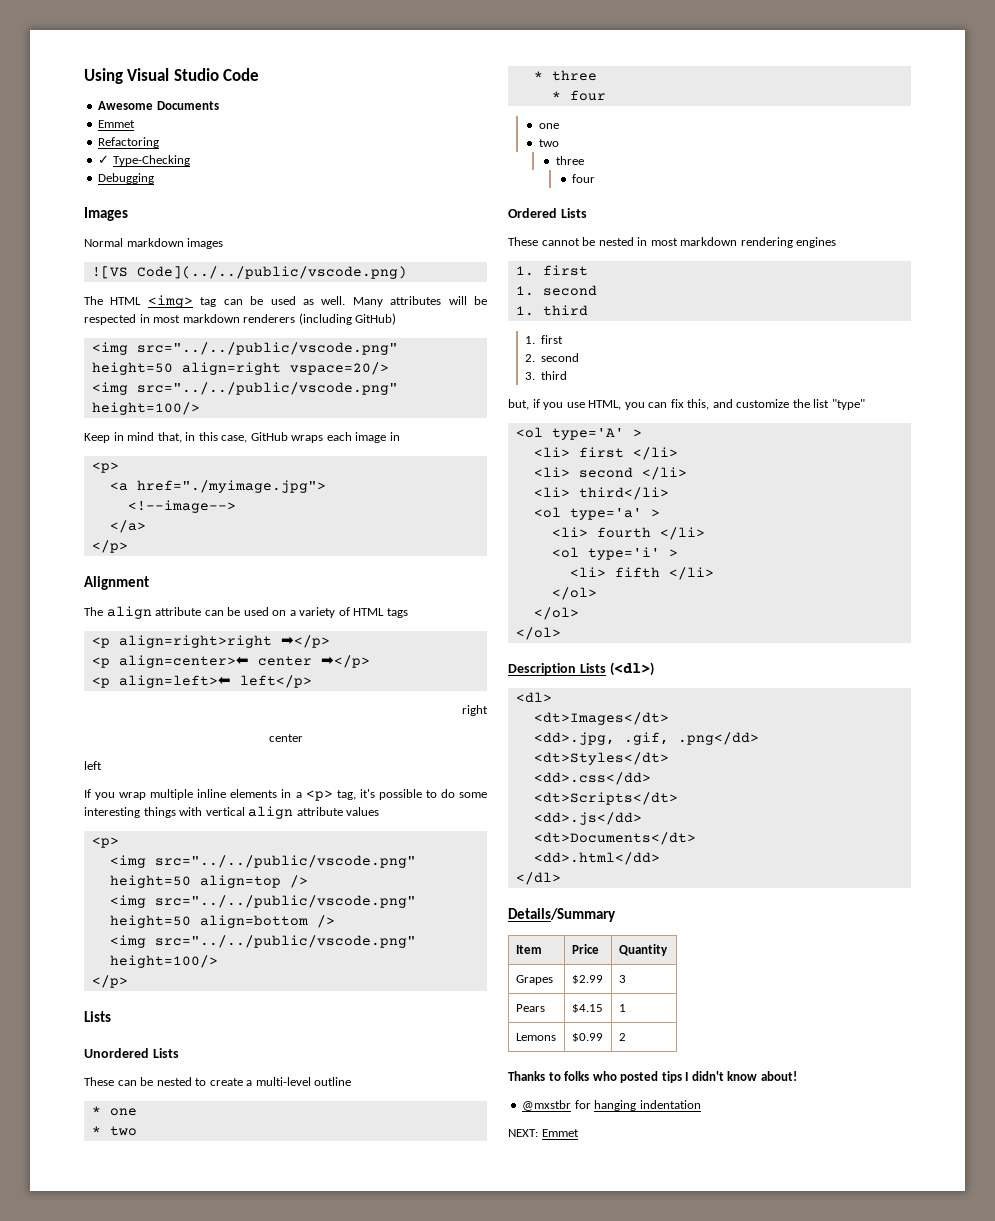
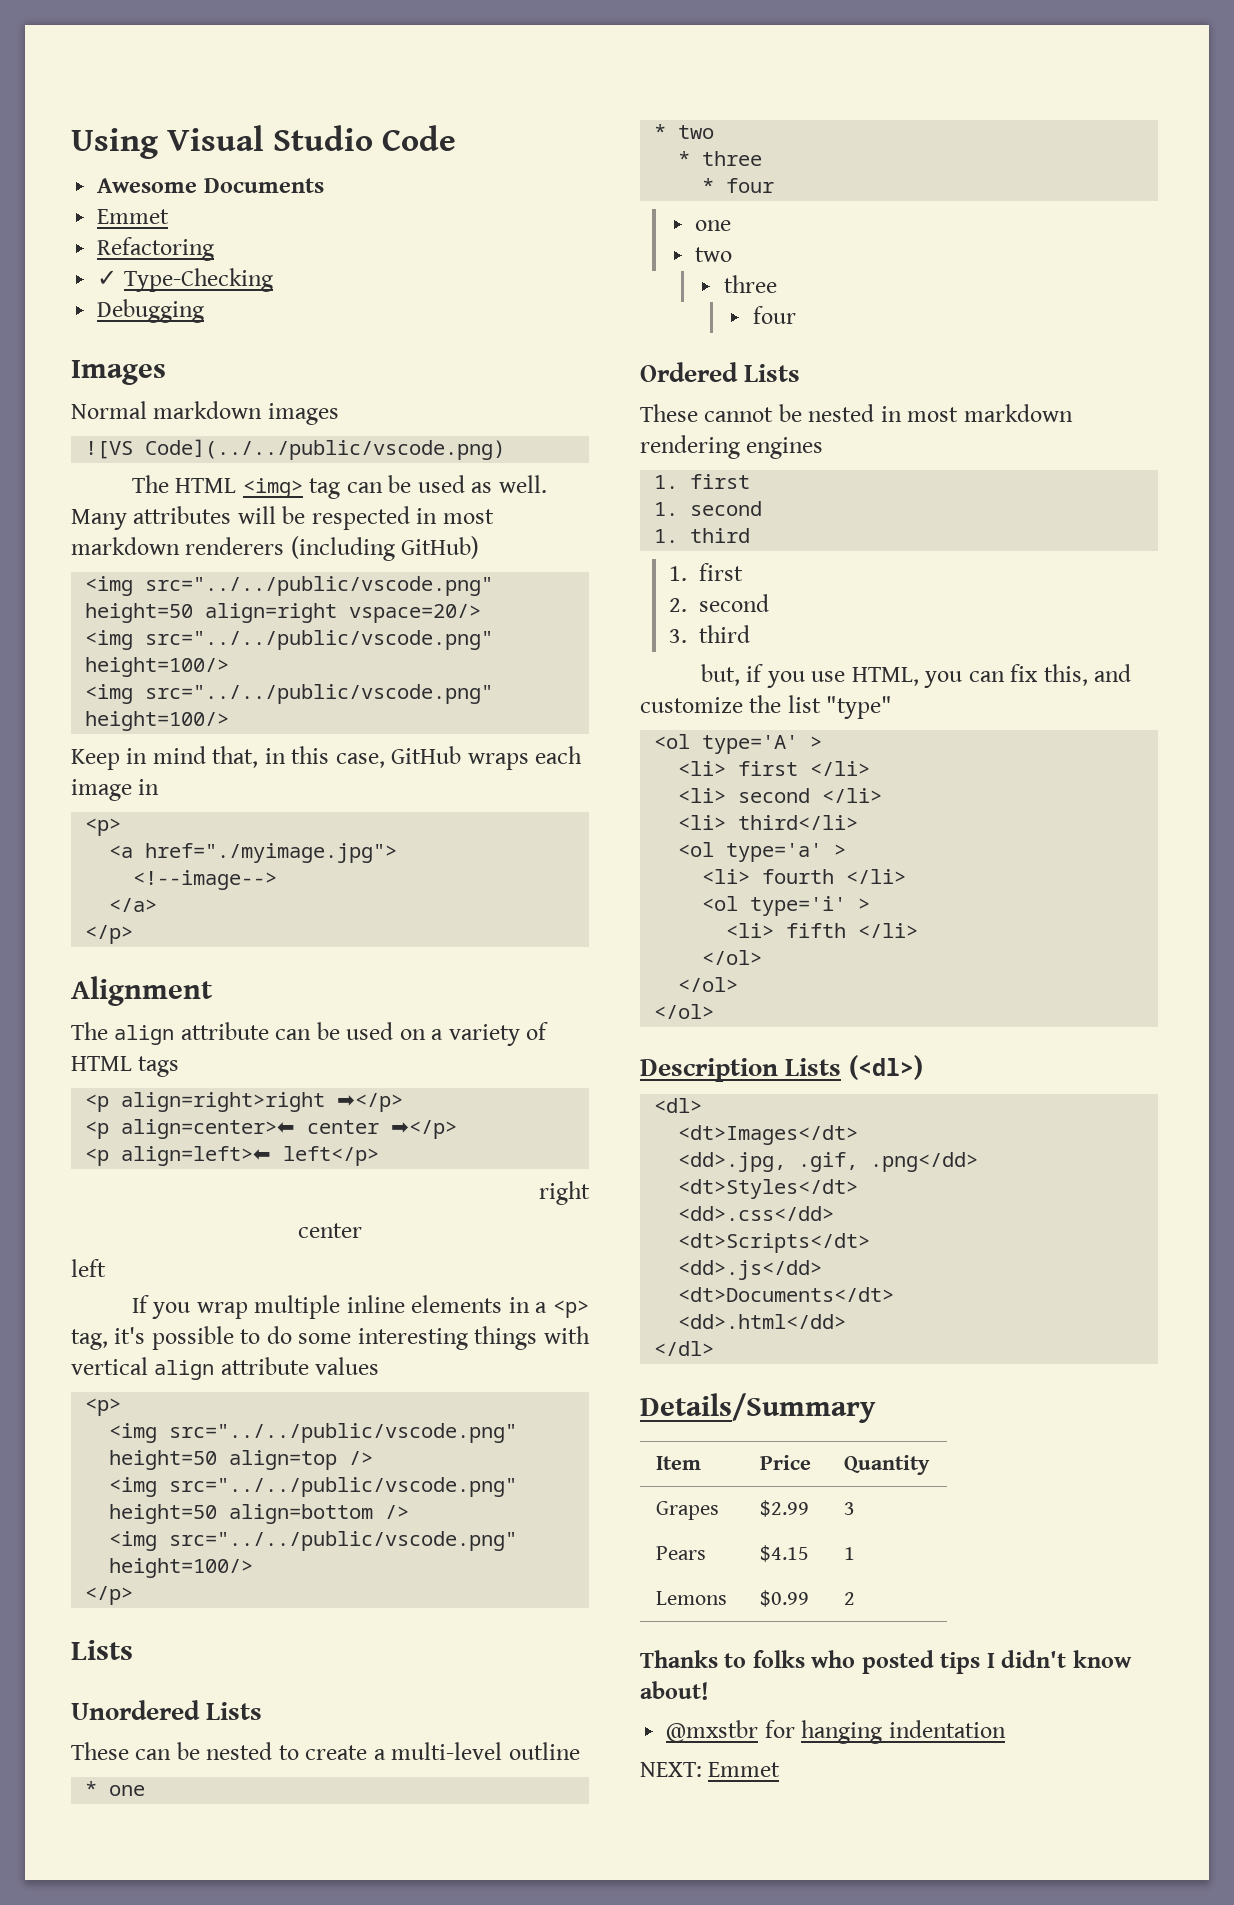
(200, 408) none -> [85,684,494,704] [85,711,230,731] // <img src="../../public/vscode.png" height=100/>

